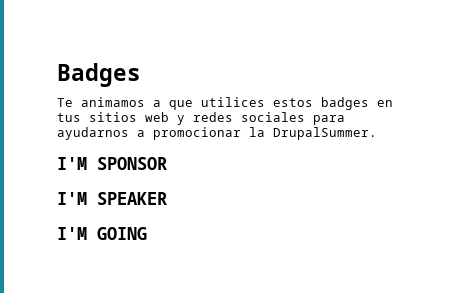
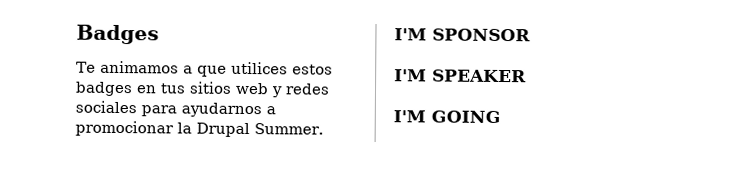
[273,127,377,140] DrupalSummer. -> [196,122,324,138] Drupal Summer.

